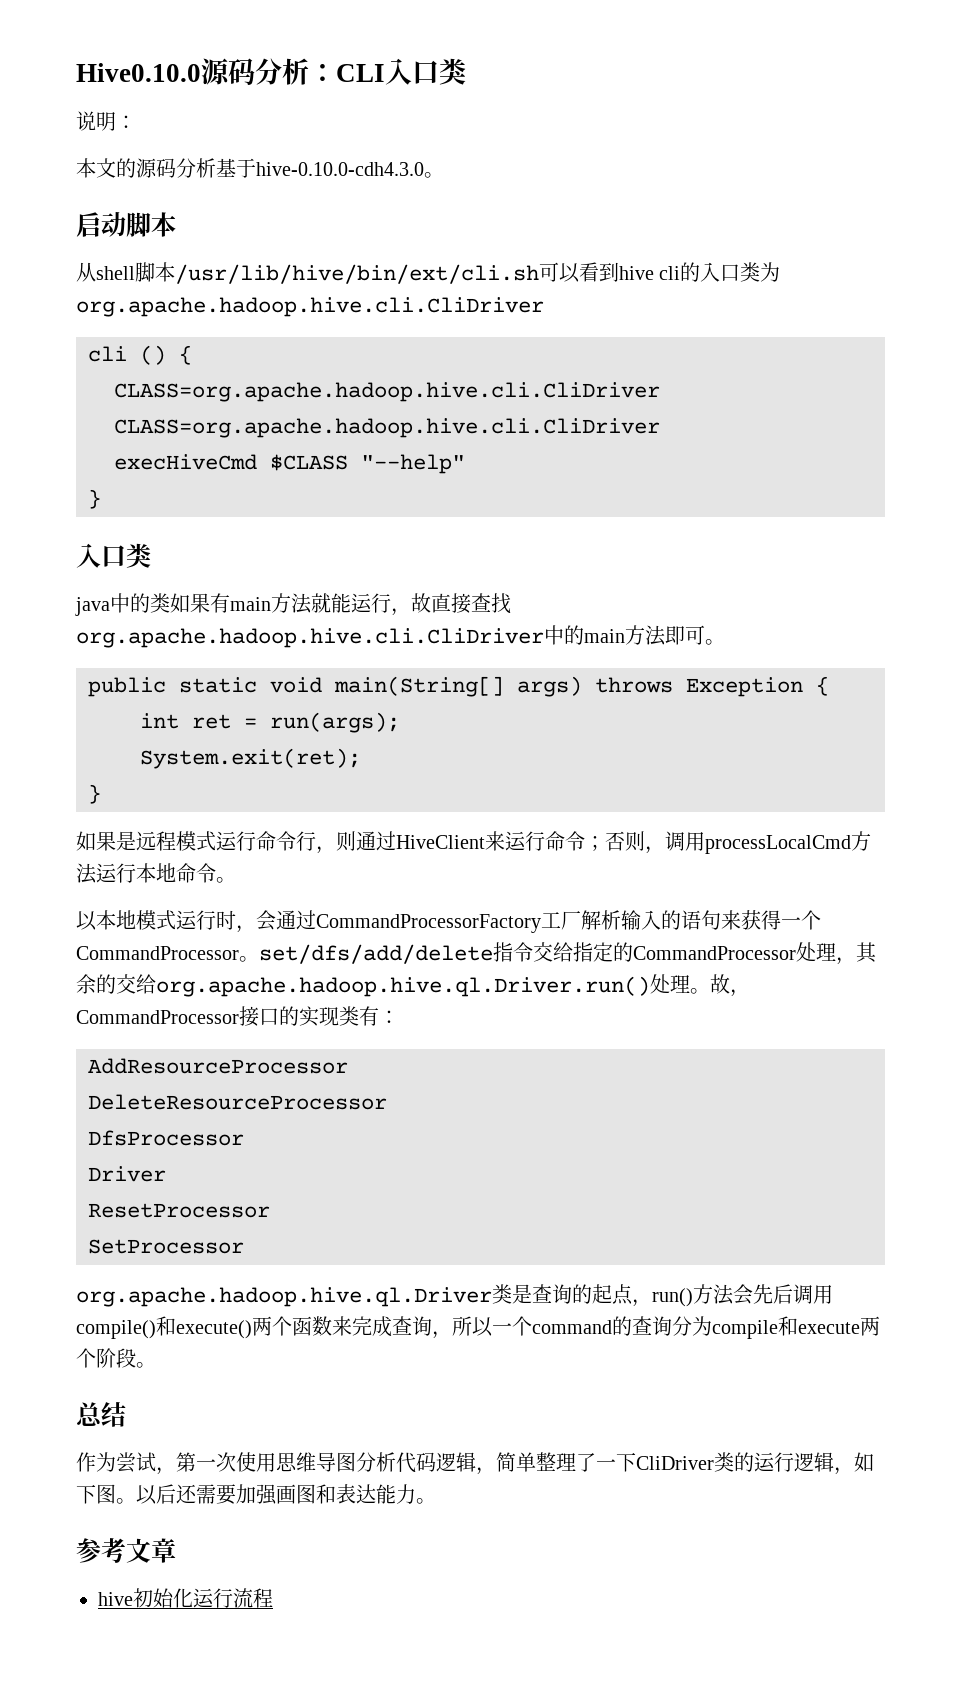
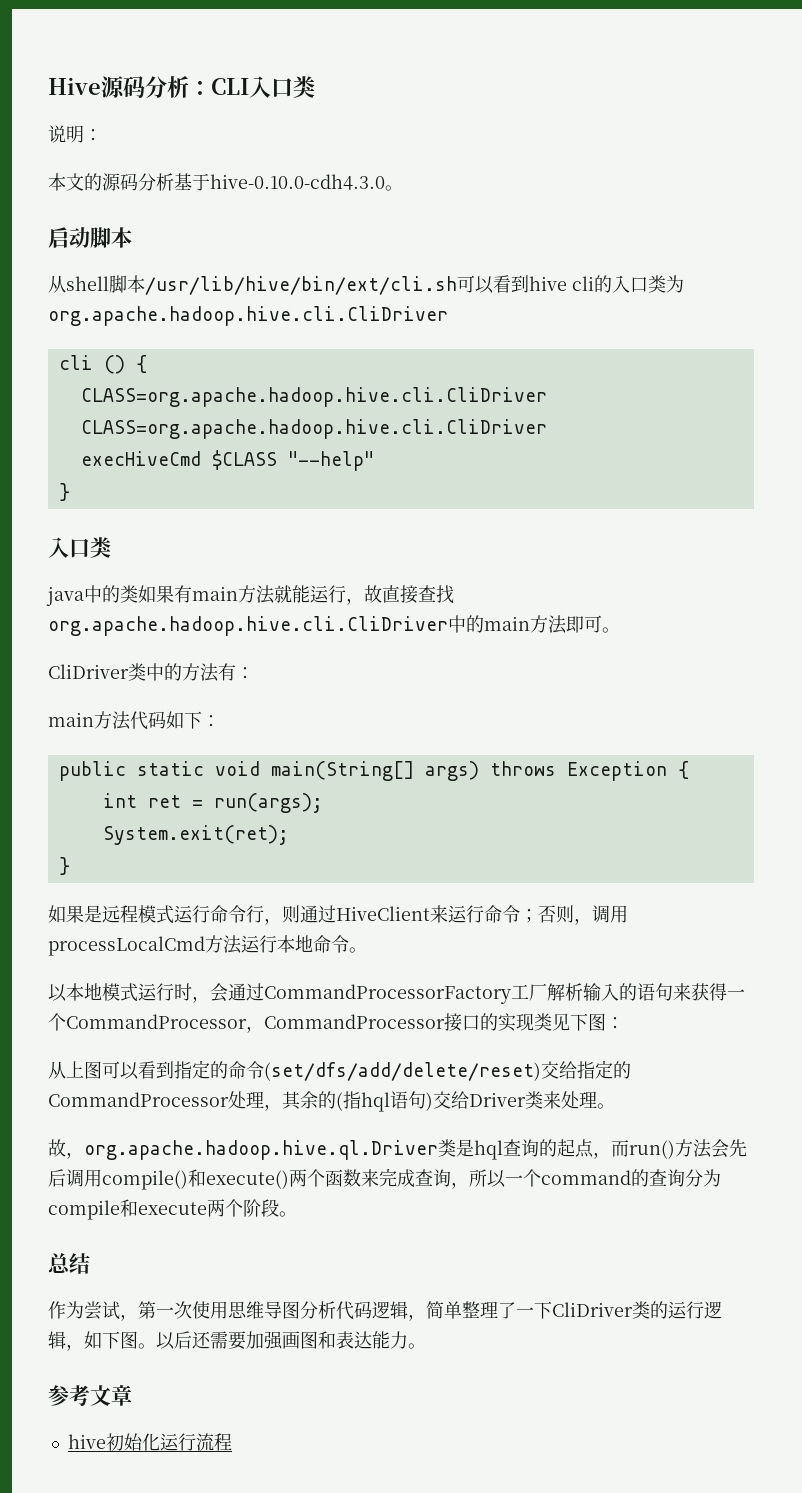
[76,63,201,82] Hive0.10.0 -> [48,77,101,95] Hive
(725, 642) none -> [48,663,254,682] [48,711,220,730] // CliDriver类中的方法有： // main方法代码如下：
[239,942,533,964] 。set/dfs/add/delete指令 -> [246,1013,624,1033] [48,1060,541,1081] ，CommandProcessor接口的实现类见下图： // 从上图可以看到指定的命令(set/dfs/add/delete/reset)
[116,974,750,997] [76,1006,399,1027] [88,1058,348,1074] [88,1094,387,1110] [88,1130,244,1146] [88,1166,166,1182] [88,1203,270,1218] [88,1239,244,1254] 交给org.apache.hadoop.hive.ql.Driver.run()处理。故，CommandProcessor接口的实现类有： // AddResourceProcessor // DeleteResourceProcessor // DfsProcessor // Driver // ResetProcessor // SetProcessor // -> [336,1091,615,1112] [48,1139,84,1159] (指hql语句)交给Driver类来处理。 // 故，
(532, 1294) none -> [474,1140,503,1160] hql
(652, 1303) none -> [611,1140,629,1157] 而

